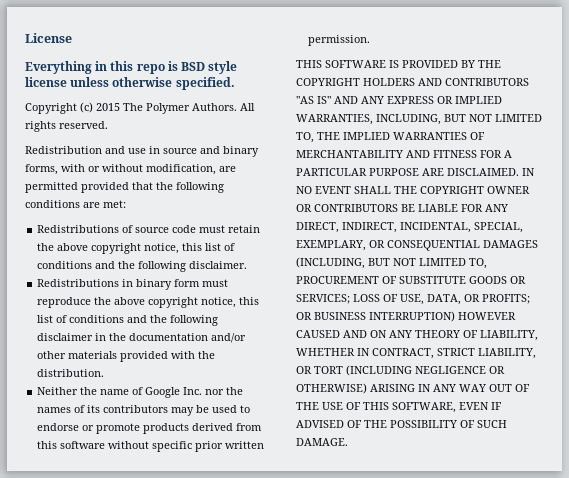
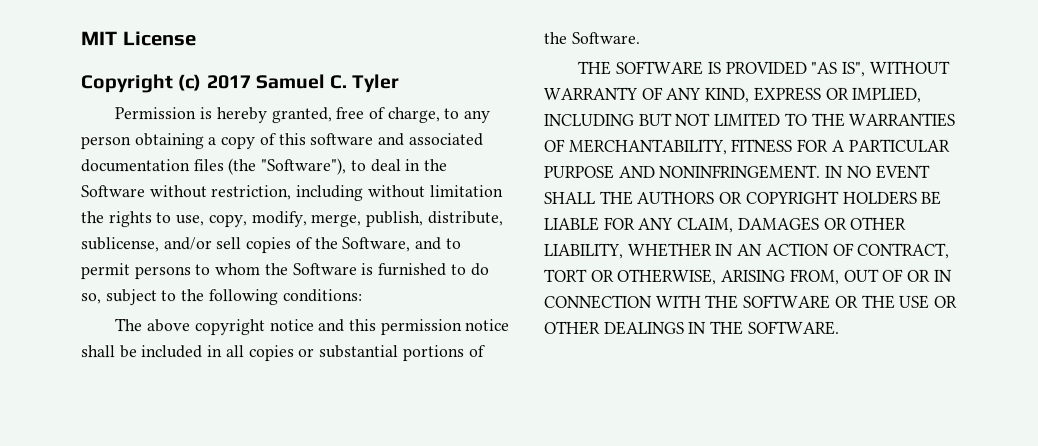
(25, 38) none -> [80,31,117,46] MIT
[25,61,238,74] [25,77,235,90] [25,102,255,114] [25,121,108,132] [25,146,259,157] [25,164,236,175] [25,182,224,193] [25,200,126,208] [37,225,261,233] [37,243,236,254] [37,261,248,272] [37,279,229,290] [37,297,260,308] [37,315,219,326] [37,333,247,343] [37,351,216,362] [37,369,105,377] [37,387,244,398] [37,405,251,416] [37,423,263,434] [37,441,265,452] [308,35,371,46] [296,60,501,68] [296,78,529,86] [296,96,502,104] [296,114,542,125] [296,132,485,143] [296,150,430,158] Everything in this repo is BSD style license unless otherwise specified. // Copyright (c) 2015 The Polymer Authors. All rights reserved. // Redistribution and use in source and binary forms, with or without modification, are permitted provided that the following conditions are met: // Redistributions of source code must retain the above copyright notice, this list of conditions and the following disclaimer. // Redistributions in binary form must reproduce the above copyright notice, this list of conditions and the following disclaimer in the documentation and/or other materials provided with the distribution. // Neither the name of Google Inc. nor the names of its contributors may be used to endorse or promote products derived from this software without specific prior written permission. // THIS SOFTWARE IS PROVIDED BY THE COPYRIGHT HOLDERS AND CONTRIBUTORS "AS IS" AND ANY EXPRESS OR IMPLIED WARRANTIES, INCLUDING, BUT NOT LIMITED TO, THE IMPLIED WARRANTIES OF MERCHANTABILITY AND -> [80,74,400,94] [114,107,491,124] [80,133,483,150] [80,158,448,176] [80,185,503,202] [80,211,504,228] [81,237,462,254] [81,263,490,280] [81,289,363,306] [115,318,511,336] [81,345,486,362] [543,31,640,44] [577,60,950,77] [543,86,922,103] [543,112,956,127] [543,138,727,155] Copyright (c) 2017 Samuel C. Tyler // Permission is hereby granted, free of charge, to any person obtaining a copy of this software and associated documentation files (the "Software"), to deal in the Software without restriction, including without limitation the rights to use, copy, modify, merge, publish, distribute, sublicense, and/or sell copies of the Software, and to permit persons to whom the Software is furnished to do so, subject to the following conditions: // The above copyright notice and this permission notice shall be included in all copies or substantial portions of the Software. // THE SOFTWARE IS PROVIDED "AS IS", WITHOUT WARRANTY OF ANY KIND, EXPRESS OR IMPLIED, INCLUDING BUT NOT LIMITED TO THE WARRANTIES OF MERCHANTABILITY,
[422,168,519,176] ARE DISCLAIMED. -> [617,164,821,179] AND NONINFRINGEMENT.
[420,186,530,194] [296,204,508,212] [296,222,523,233] [296,240,538,251] [296,257,487,269] [296,276,526,284] [296,294,530,305] [296,311,516,322] [296,330,538,341] [296,348,536,359] [296,365,505,376] [296,383,530,394] [296,402,502,413] [296,420,507,428] [296,438,348,446] COPYRIGHT OWNER OR CONTRIBUTORS BE LIABLE FOR ANY DIRECT, INDIRECT, INCIDENTAL, SPECIAL, EXEMPLARY, OR CONSEQUENTIAL DAMAGES (INCLUDING, BUT NOT LIMITED TO, PROCUREMENT OF SUBSTITUTE GOODS OR SERVICES; LOSS OF USE, DATA, OR PROFITS; OR BUSINESS INTERRUPTION) HOWEVER CAUSED AND ON ANY THEORY OF LIABILITY, WHETHER IN CONTRACT, STRICT LIABILITY, OR TORT (INCLUDING NEGLIGENCE OR OTHERWISE) ARISING IN ANY WAY OUT OF THE USE OF THIS SOFTWARE, EVEN IF ADVISED OF THE POSSIBILITY OF SUCH DAMAGE. -> [636,190,942,205] [543,216,908,233] [544,242,951,259] [544,268,953,285] [544,294,959,309] [544,320,840,335] AUTHORS OR COPYRIGHT HOLDERS BE LIABLE FOR ANY CLAIM, DAMAGES OR OTHER LIABILITY, WHETHER IN AN ACTION OF CONTRACT, TORT OR OTHERWISE, ARISING FROM, OUT OF OR IN CONNECTION WITH THE SOFTWARE OR THE USE OR OTHER DEALINGS IN THE SOFTWARE.

